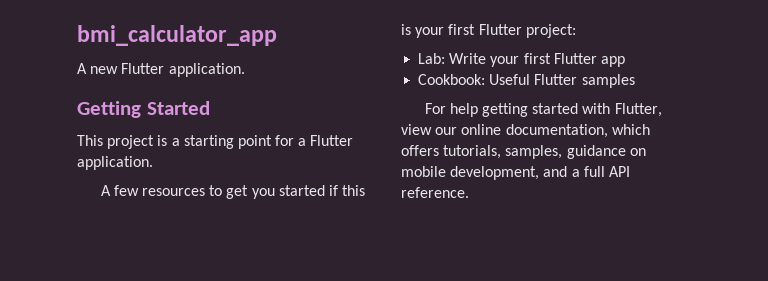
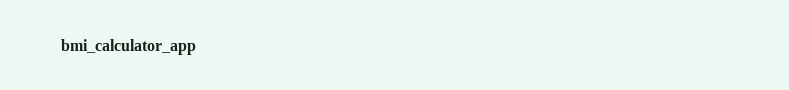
[77,63,245,77] [77,101,210,118] [77,135,354,149] [77,156,153,170] [100,185,366,199] [401,24,576,38] [418,53,625,67] [418,74,635,88] [424,103,662,117] [401,124,650,138] [401,145,646,159] [401,166,630,180] [401,187,469,198] // A new Flutter application. // Getting Started // This project is a starting point for a Flutter application. // A few resources to get you started if this is your first Flutter project: // Lab: Write your first Flutter app // Cookbook: Useful Flutter samples // For help getting started with Flutter, view our online documentation, which offers tutorials, samples, guidance on mobile development, and a full API reference. -> (196, 47) none

